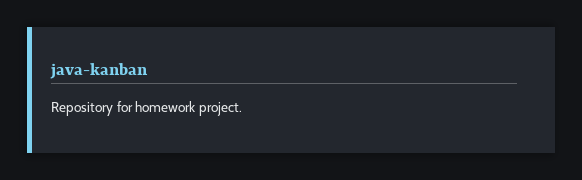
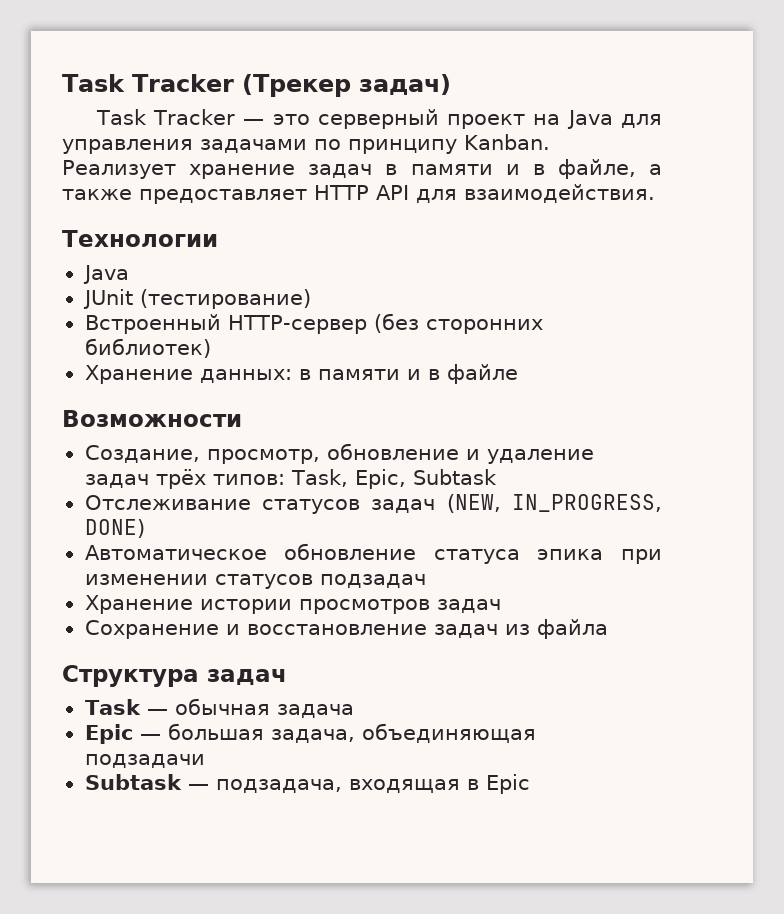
[50,63,148,79] [51,101,242,116] java-kanban // Repository for homework project. -> [62,74,451,97] [95,109,662,129] [62,134,550,154] [62,159,662,179] [62,184,655,204] [62,230,218,247] [82,265,129,284] [82,289,311,309] [84,313,543,334] [84,338,211,358] [84,364,518,384] [62,410,242,427] [84,443,594,464] [84,469,497,489] [84,494,662,514] [84,519,145,538] [84,543,662,564] [84,574,426,589] [84,595,501,614] [84,619,608,639] [62,665,287,687] [84,698,354,718] [84,723,536,744] [84,754,205,768] [84,774,530,794] Task Tracker (Трекер задач) // Task Tracker — это серверный проект на Java для управления задачами по принципу Kanban. Реализует хранение задач в памяти и в файле, а также предоставляет HTTP API для взаимодействия. // Технологии // Java // JUnit (тестирование) // Встроенный HTTP-сервер (без сторонних библиотек) // Хранение данных: в памяти и в файле // Возможности // Создание, просмотр, обновление и удаление задач трёх типов: Task, Epic, Subtask // Отслеживание статусов задач (NEW, IN_PROGRESS, DONE) // Автоматическое обновление статуса эпика при изменении статусов подзадач // Хранение истории просмотров задач // Сохранение и восстановление задач из файла // Структура задач // Task — обычная задача // Epic — большая задача, объединяющая подзадачи // Subtask — подзадача, входящая в Epic

